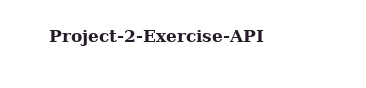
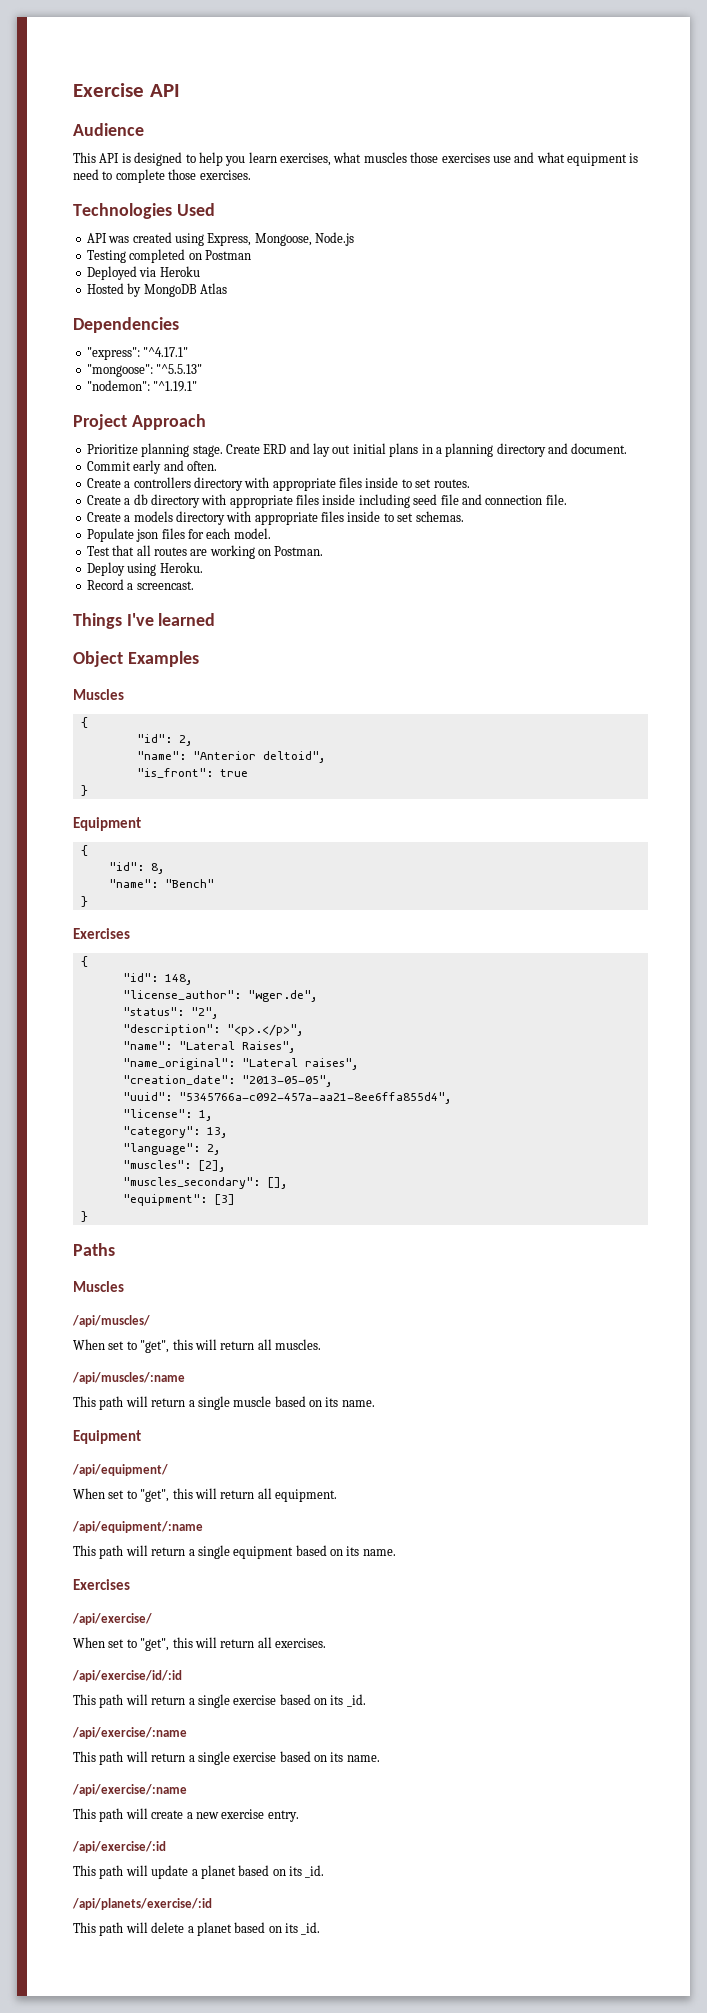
[49,30,264,46] Project-2-Exercise-API -> [73,83,180,97] [73,123,144,136] [73,152,639,166] [73,169,251,183] [73,203,215,219] [86,232,354,246] [86,249,251,263] [86,266,200,280] [86,283,227,297] [73,317,179,333] [86,347,189,360] [86,364,203,377] [86,380,198,392] [73,414,206,430] [86,443,628,457] [86,460,217,474] [86,477,470,491] [86,494,567,508] [86,511,464,525] [86,528,271,542] [86,545,324,559] [86,562,203,576] [86,579,194,590] [73,613,216,629] [73,651,199,667] [73,689,124,700] [80,717,88,728] [136,734,193,746] [136,751,326,763] [136,768,248,778] [80,785,88,796] [73,817,141,831] [80,845,88,856] [108,862,165,874] [108,879,214,888] [80,896,88,907] [73,928,130,939] [80,956,88,967] [122,973,193,985] [122,990,318,1002] [122,1007,219,1019] [122,1024,304,1036] [122,1041,296,1053] [122,1058,359,1070] [122,1075,333,1087] [122,1092,452,1104] [122,1109,213,1121] [122,1126,228,1138] [122,1143,221,1155] [122,1160,226,1172] [122,1177,288,1189] [122,1194,235,1206] [80,1211,88,1222] [73,1243,115,1256] [73,1281,124,1292] [72,1315,150,1327] [73,1339,321,1353] [72,1372,185,1384] [73,1396,375,1410] [73,1430,141,1444] [72,1464,168,1476] [73,1488,337,1502] [72,1521,203,1533] [73,1545,396,1559] [73,1579,130,1590] [72,1613,152,1625] [73,1637,326,1651] [72,1670,182,1682] [73,1694,366,1708] [72,1727,187,1739] [73,1751,380,1765] [72,1784,187,1796] [73,1808,299,1822] [72,1841,166,1853] [73,1865,325,1879] [72,1898,212,1910] [73,1922,321,1936] Exercise API // Audience // This API is designed to help you learn exercises, what muscles those exercises use and what equipment is need to complete those exercises. // Technologies Used // API was created using Express, Mongoose, Node.js // Testing completed on Postman // Deployed via Heroku // Hosted by MongoDB Atlas // Dependencies // "express": "^4.17.1" // "mongoose": "^5.5.13" // "nodemon": "^1.19.1" // Project Approach // Prioritize planning stage. Create ERD and lay out initial plans in a planning directory and document. // Commit early and often. // Create a controllers directory with appropriate files inside to set routes. // Create a db directory with appropriate files inside including seed file and connection file. // Create a models directory with appropriate files inside to set schemas. // Populate json files for each model. // Test that all routes are working on Postman. // Deploy using Heroku. // Record a screencast. // Things I've learned // Object Examples // Muscles // { // "id": 2, // "name": "Anterior deltoid", // "is_front": true // } // Equipment // { // "id": 8, // "name": "Bench" // } // Exercises // { // "id": 148, // "license_author": "wger.de", // "status": "2", // "description": "<p>.</p>", // "name": "Lateral Raises", // "name_original": "Lateral raises", // "creation_date": "2013-05-05", // "uuid": "5345766a-c092-457a-aa21-8ee6ffa855d4", // "license": 1, // "category": 13, // "language": 2, // "muscles": [2], // "muscles_secondary": [], // "equipment": [3] // } // Paths // Muscles // /api/muscles/ // When set to "get", this will return all muscles. // /api/muscles/:name // This path will return a single muscle based on its name. // Equipment // /api/equipment/ // When set to "get", this will return all equipment. // /api/equipment/:name // This path will return a single equipment based on its name. // Exercises // /api/exercise/ // When set to "get", this will return all exercises. // /api/exercise/id/:id // This path will return a single exercise based on its _id. // /api/exercise/:name // This path will return a single exercise based on its name. // /api/exercise/:name // This path will create a new exercise entry. // /api/exercise/:id // This path will update a planet based on its _id. // /api/planets/exercise/:id // This path will delete a planet based on its _id.

